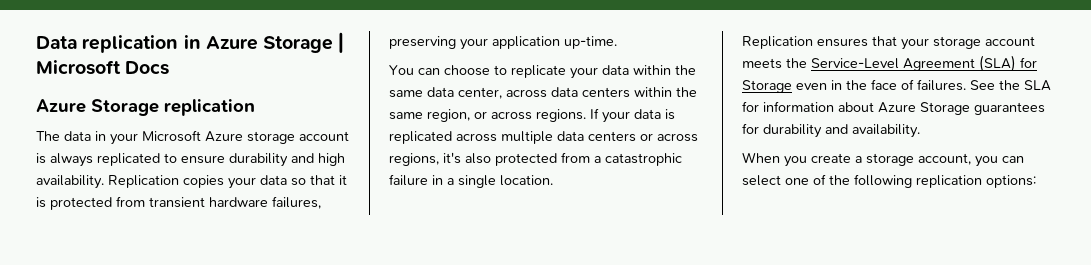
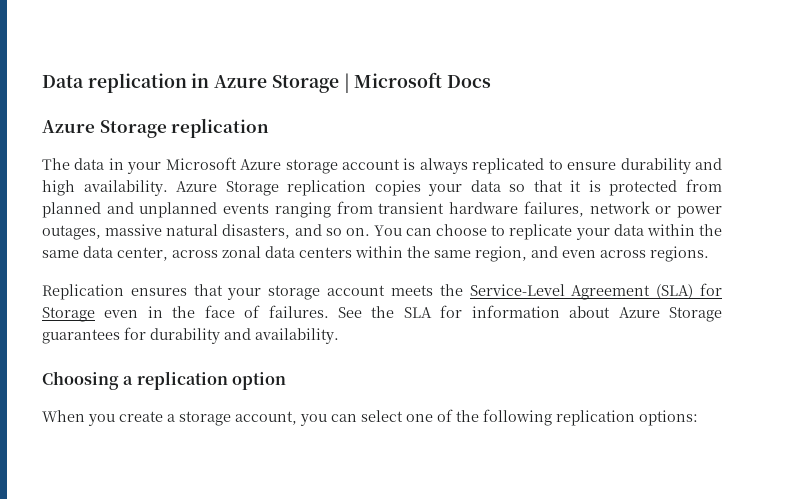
[108,175,179,188] Replication -> [176,180,367,196] Azure Storage replication
[149,196,321,209] [389,36,617,50] transient hardware failures, preserving your application up-time. // -> [42,201,723,218] [42,224,370,240] planned and unplanned events ranging from transient hardware failures, network or power outages, massive natural disasters, and so on.
(547, 93) none -> [222,246,261,258] zonal
[474,111,487,119] or -> [531,246,596,258] and even
[590,108,675,123] [389,131,698,144] [389,152,682,166] [389,174,553,188] If your data is replicated across multiple data centers or across regions, it's also protected from a catastrophic failure in a single location. -> (709, 254) none
(920, 131) none -> [42,371,286,390] // Choosing a replication option

